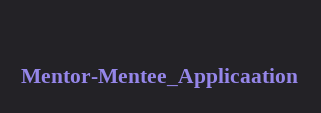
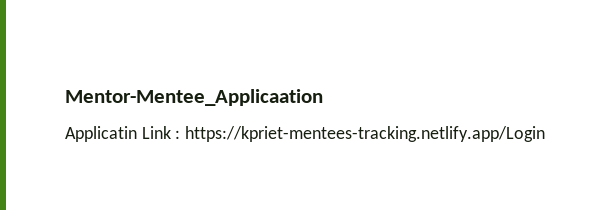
(298, 78) none -> [65,126,546,142] // Applicatin Link : https://kpriet-mentees-tracking.netlify.app/Login

